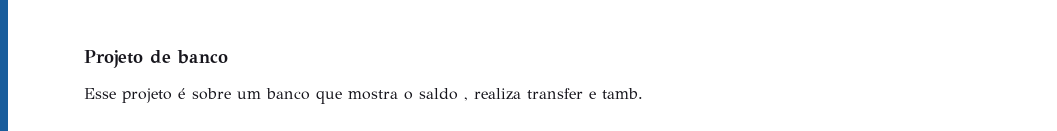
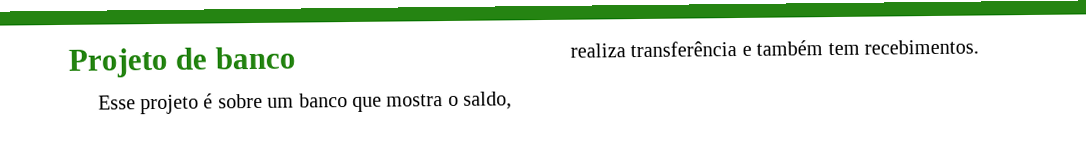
[419,88,643,101] saldo , realiza transfer e tamb. -> [463,91,513,110] [570,39,979,58] saldo, realiza transferência e também tem recebimentos.

